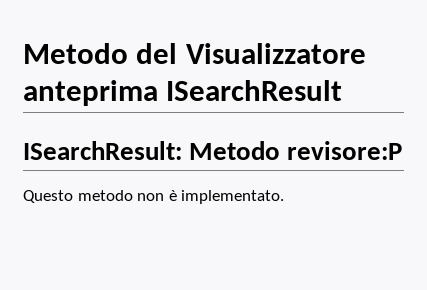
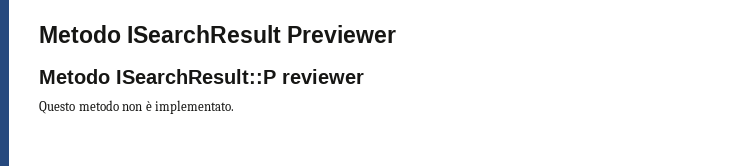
[23,43,366,64] [23,80,343,106] [23,141,403,160] Metodo del Visualizzatore anteprima ISearchResult // ISearchResult: Metodo revisore:P -> [39,25,397,43] [39,69,364,84] Metodo ISearchResult Previewer // Metodo ISearchResult::P reviewer

